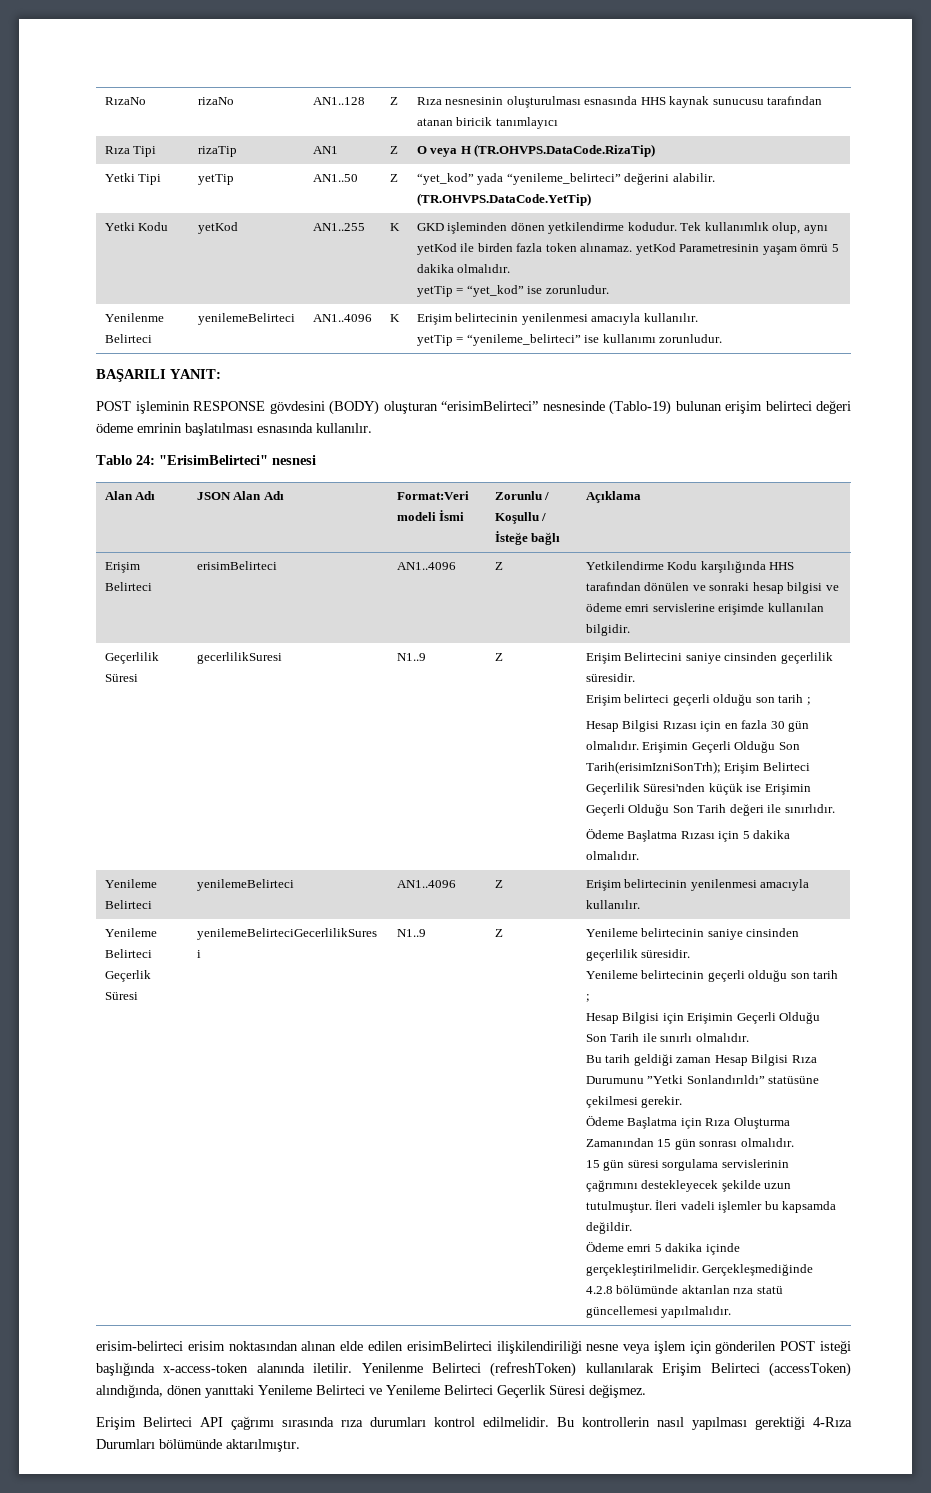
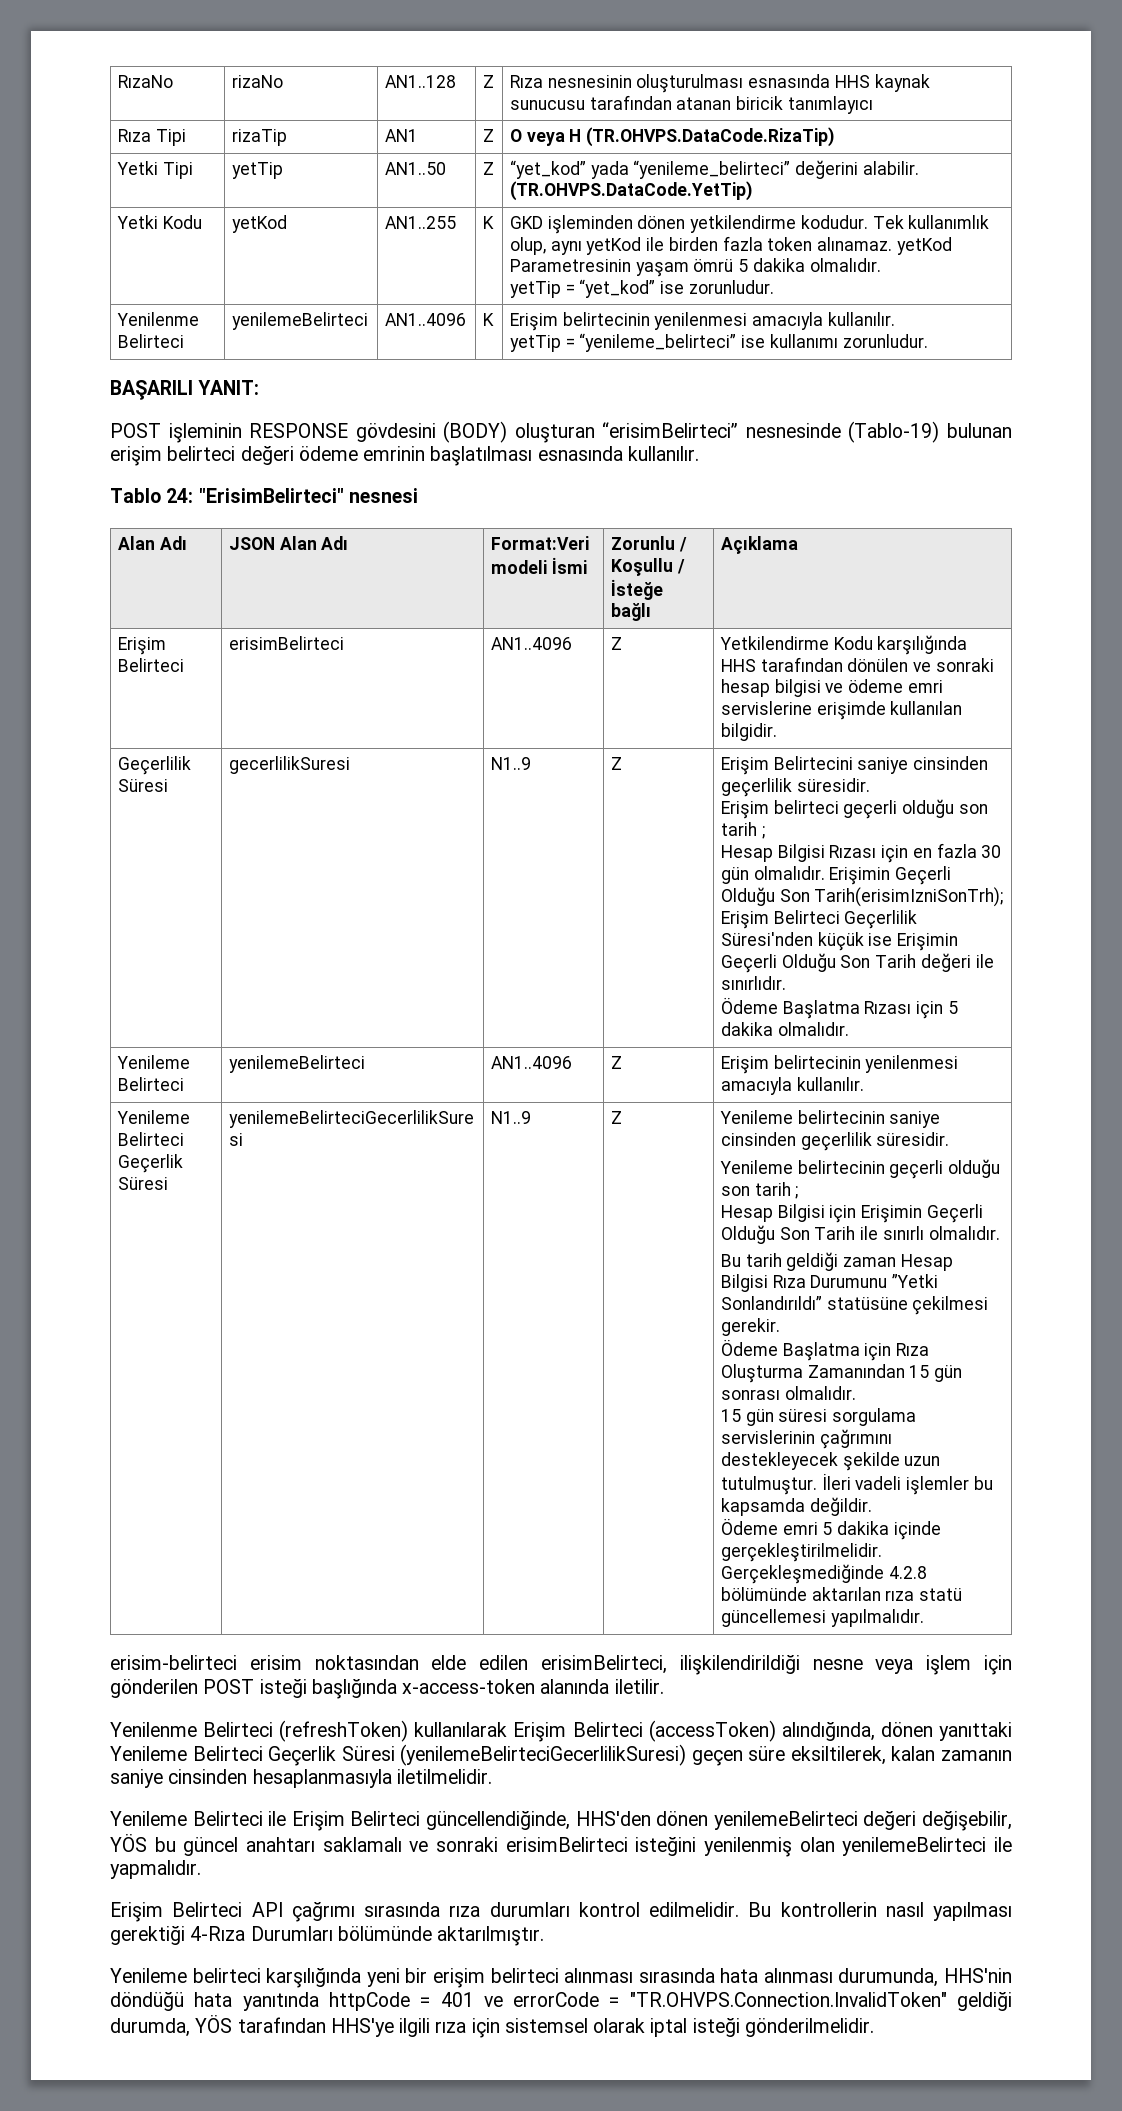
[301,1341,337,1351] alınan -> (419, 1662) none
[406,1340,582,1354] erisimBelirteci ilişkilendiriliği -> [541,1655,800,1675] erisimBelirteci, ilişkilendirildiği
(353, 1368) none -> (664, 1686) //
[369,1384,646,1398] ve Yenileme Belirteci Geçerlik Süresi değişmez. -> [268,1744,1012,1766] [110,1769,492,1788] [110,1811,1013,1831] [110,1834,1012,1857] [110,1860,201,1879] Geçerlik Süresi (yenilemeBelirteciGecerlilikSuresi) geçen süre eksiltilerek, kalan zamanın saniye cinsinden hesaplanmasıyla iletilmelidir. // Yenileme Belirteci ile Erişim Belirteci güncellendiğinde, HHS'den dönen yenilemeBelirteci değeri değişebilir, YÖS bu güncel anahtarı saklamalı ve sonraki erisimBelirteci isteğini yenilenmiş olan yenilemeBelirteci ile yapmalıdır.
(300, 1445) none -> [110,1968,1013,1988] [110,1992,1012,2011] [110,2015,874,2038] // Yenileme belirteci karşılığında yeni bir erişim belirteci alınması sırasında hata alınması durumunda, HHS'nin döndüğü hata yanıtında httpCode = 401 ve errorCode = "TR.OHVPS.Connection.InvalidToken" geldiği durumda, YÖS tarafından HHS'ye ilgili rıza için sistemsel olarak iptal isteği gönderilmelidir.

